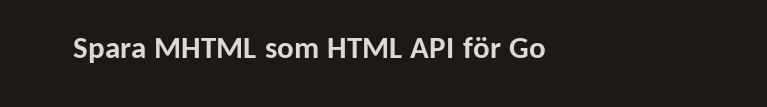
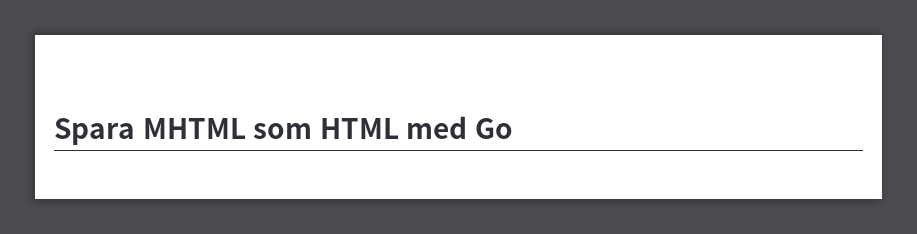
[410,37,501,58] API för -> [406,116,468,139] med

